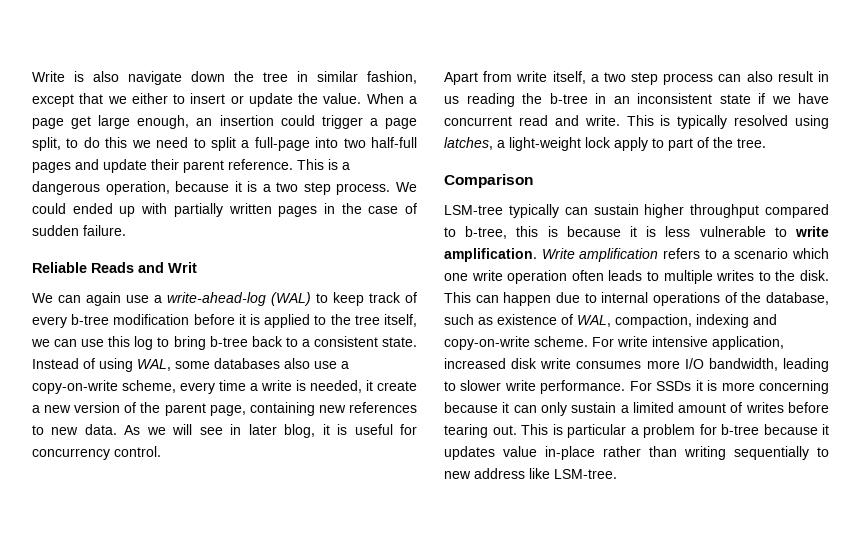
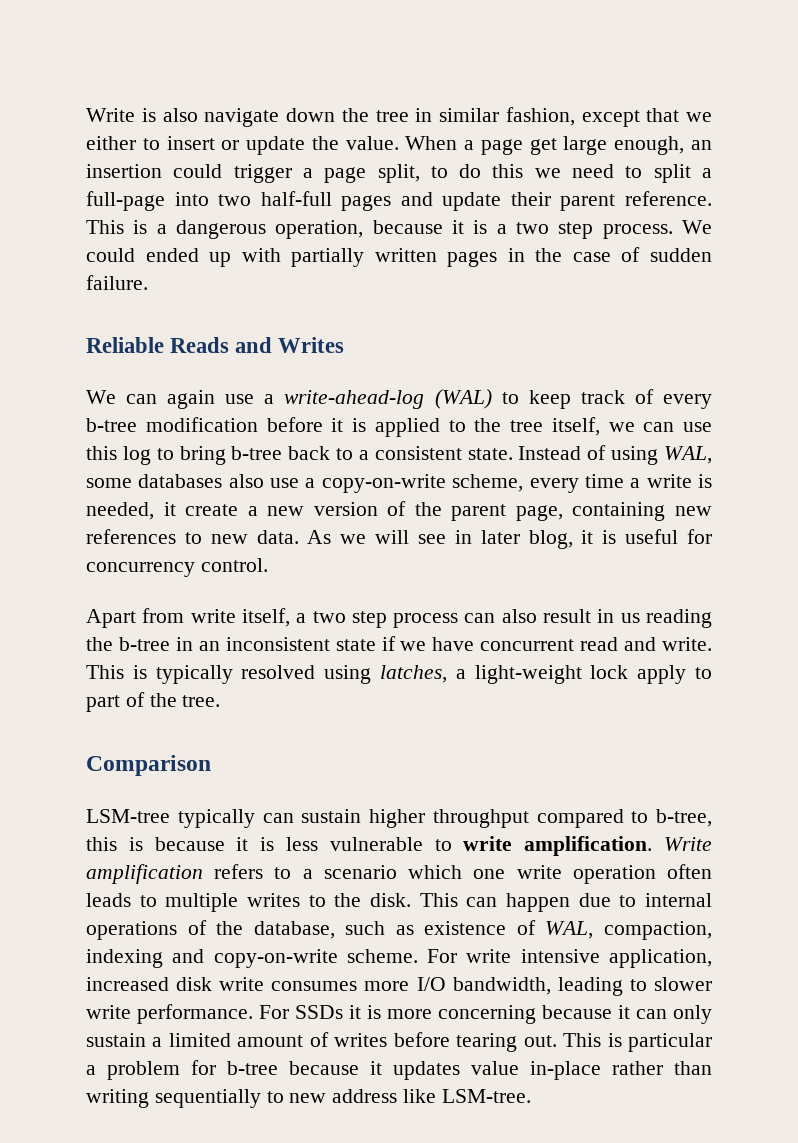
[168,262,197,273] Writ -> [278,337,345,353] Writes

